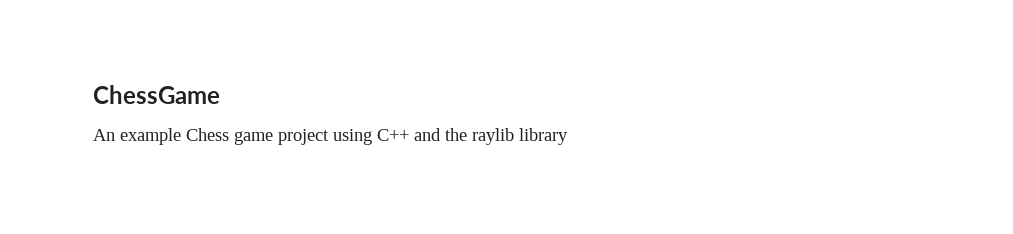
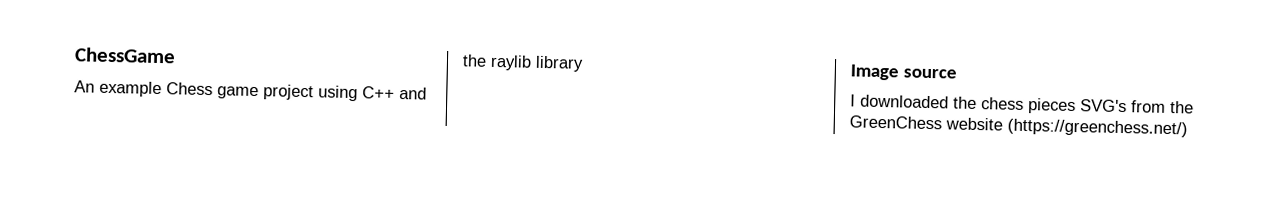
(568, 136) none -> [850,64,957,81] [850,94,1194,115] [849,115,1188,138] // Image source // I downloaded the chess pieces SVG's from the GreenChess website (https://greenchess.net/)

